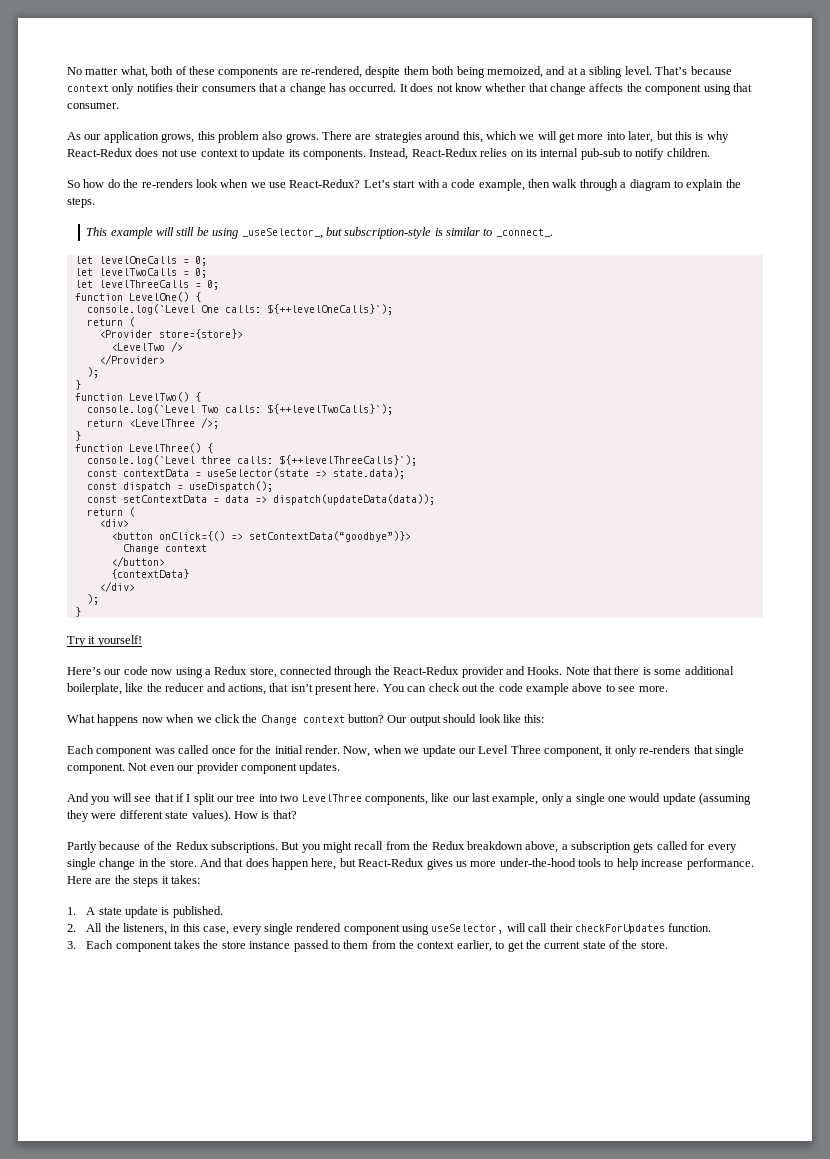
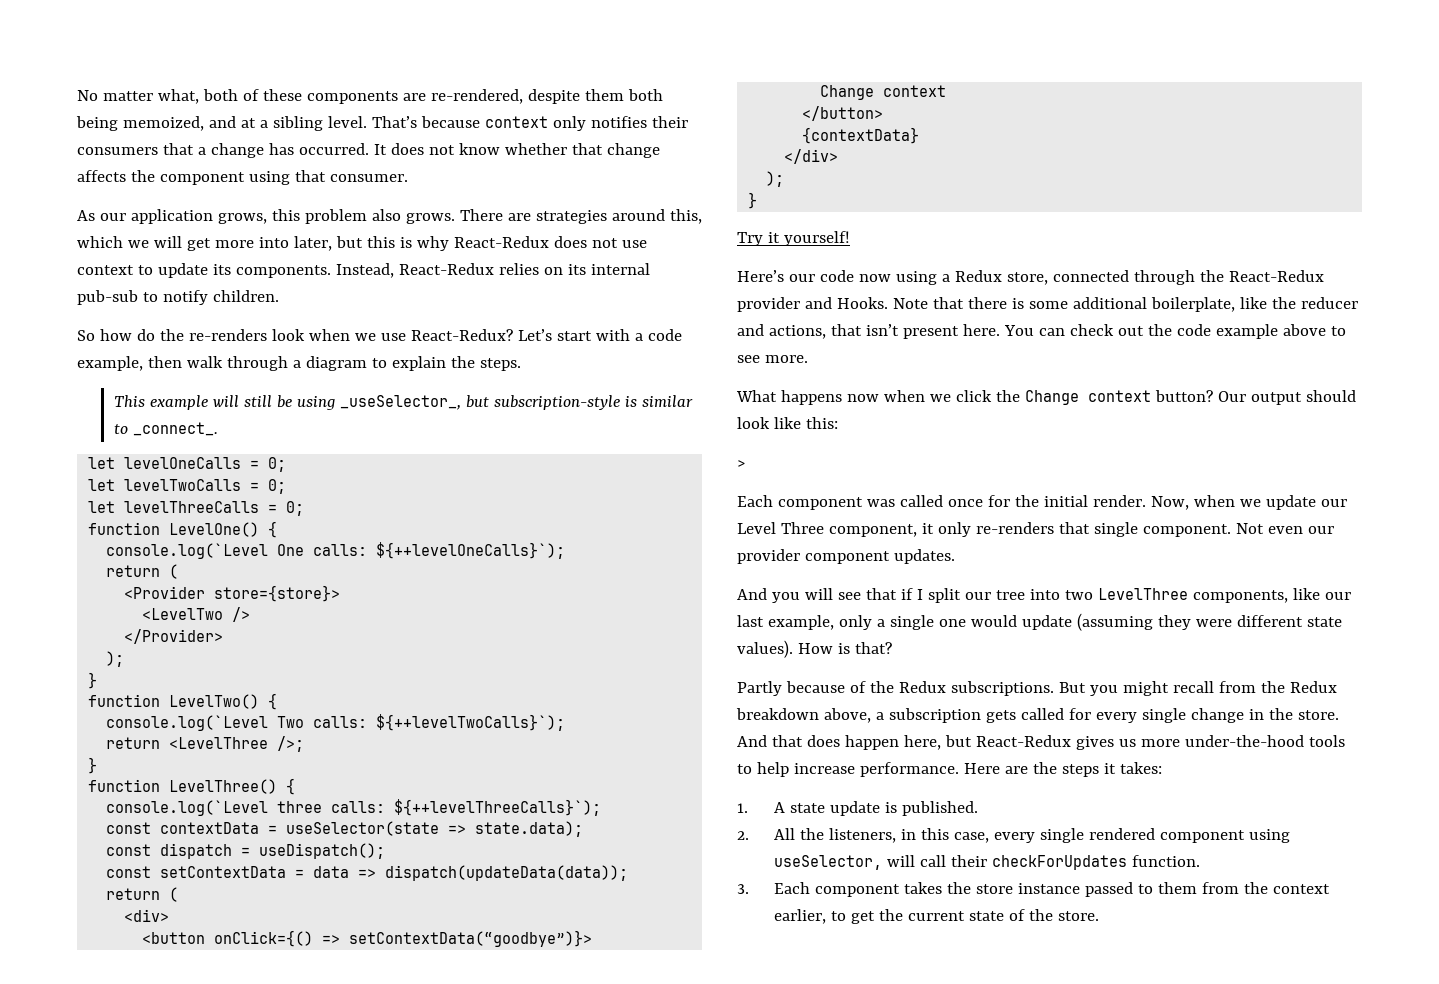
(545, 718) none -> [737,460,745,468] // >

